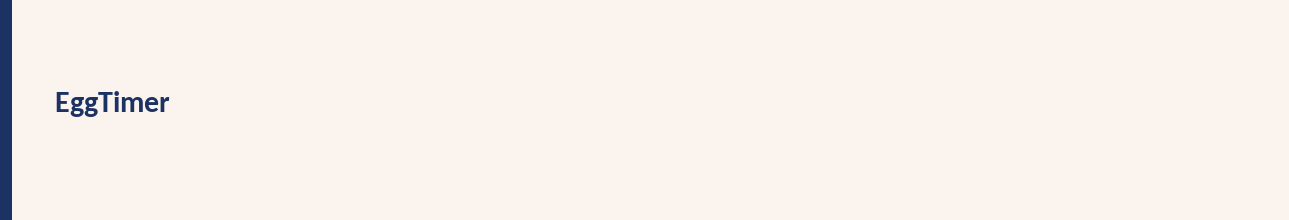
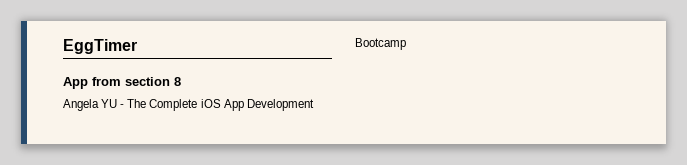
(170, 104) none -> [63,77,181,89] [63,99,314,111] [355,38,406,50] // App from section 8 // Angela YU - The Complete iOS App Development Bootcamp

